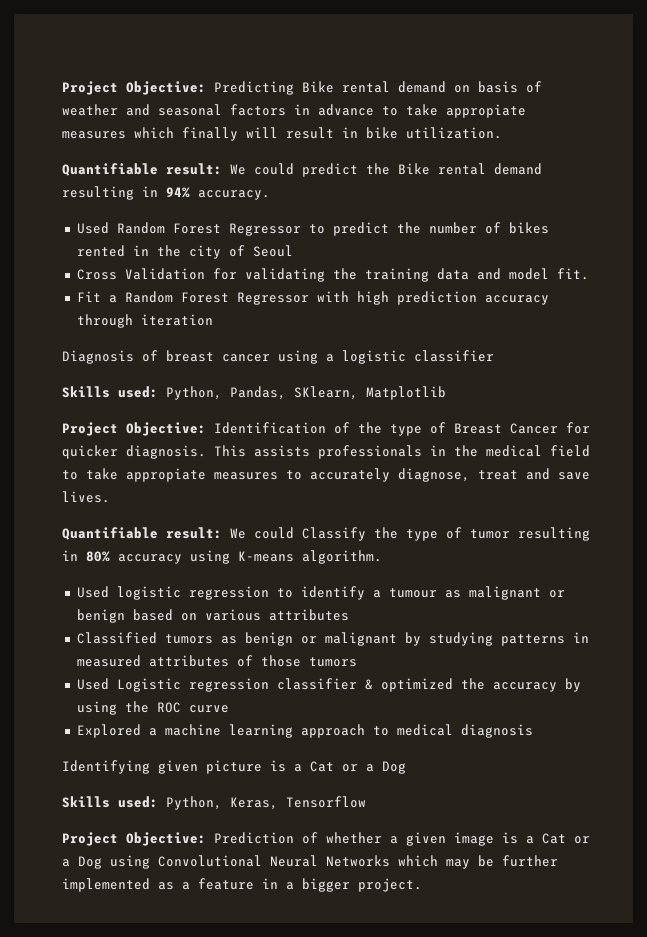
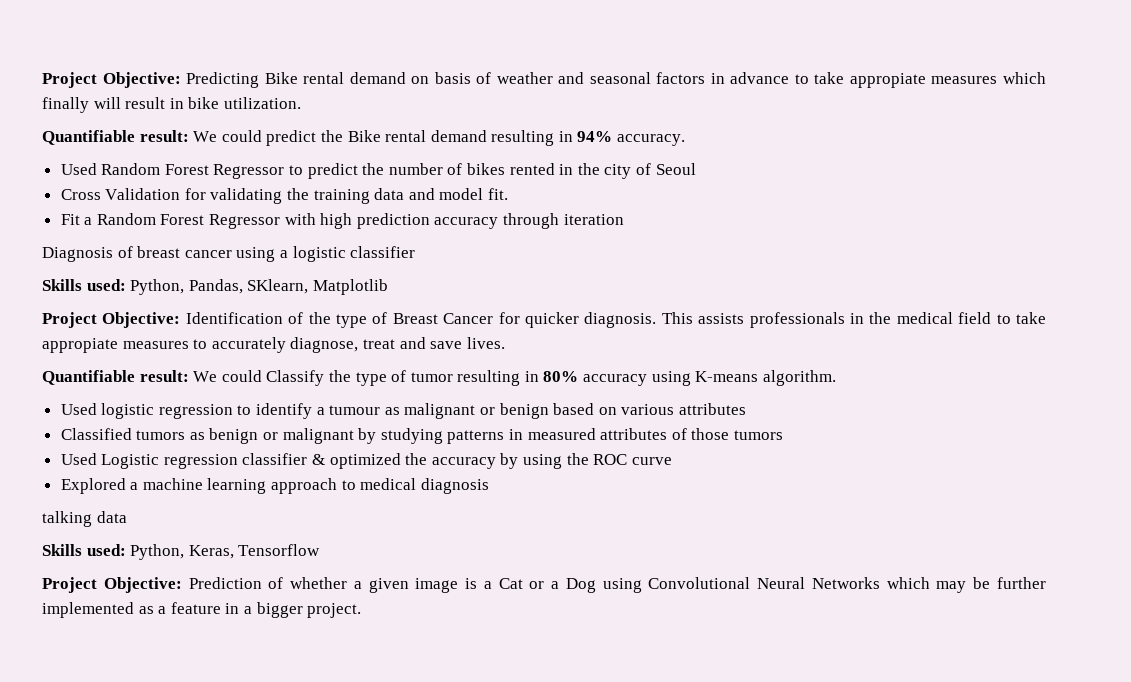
[62,760,406,774] Identifying given picture is a Cat or a Dog -> [42,511,127,527] talking data

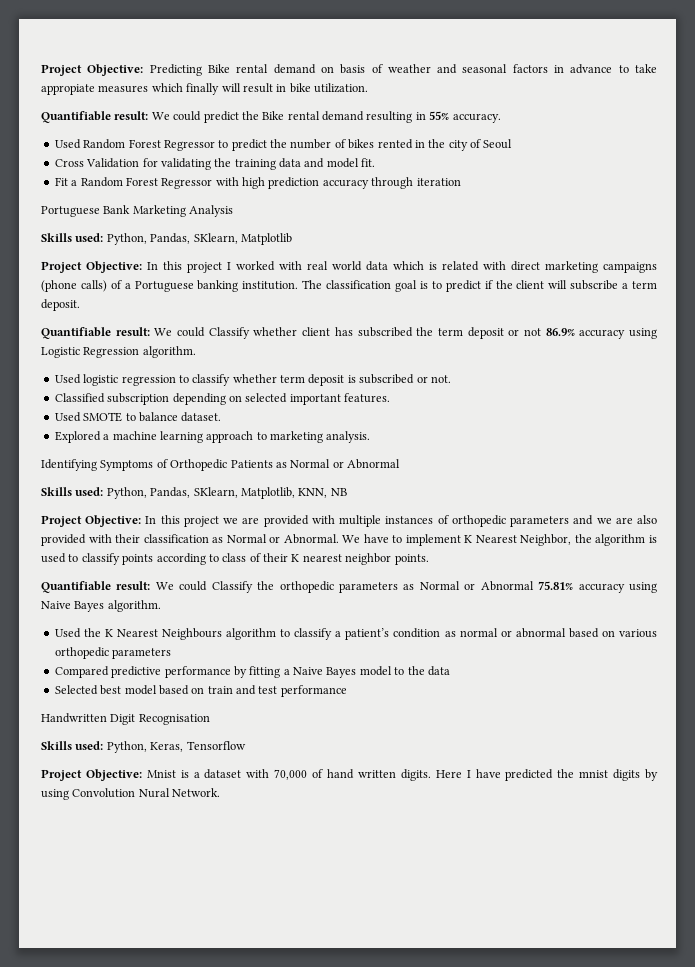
[577,131,613,142] 94% -> [429,111,450,120] 55%
[42,246,416,262] Diagnosis of breast cancer using a logistic classifier -> [41,205,234,217] Portuguese Bank Marketing Analysis
[185,312,1046,328] [42,337,505,353] Identification of the type of Breast Cancer for quicker diagnosis. This assists professionals in the medical field to take appropiate measures to accurately diagnose, treat and save lives. -> [147,261,657,273] [41,280,658,292] [41,299,80,311] [41,327,657,339] [41,346,196,358] [54,374,451,386] [54,393,390,405] [54,412,222,422] [54,431,371,443] [41,459,400,471] [41,487,347,499] [41,515,658,527] [41,534,657,546] [41,553,429,565] In this project I worked with real world data which is related with direct marketing campaigns (phone calls) of a Portuguese banking institution. The classification goal is to predict if the client will subscribe a term deposit. // Quantifiable result: We could Classify whether client has subscribed the term deposit or not 86.9% accuracy using Logistic Regression algorithm. // Used logistic regression to classify whether term deposit is subscribed or not. // Classified subscription depending on selected important features. // Used SMOTE to balance dataset. // Explored a machine learning approach to marketing analysis. // Identifying Symptoms of Orthopedic Patients as Normal or Abnormal // Skills used: Python, Pandas, SKlearn, Matplotlib, KNN, NB // Project Objective: In this project we are provided with multiple instances of orthopedic parameters and we are also provided with their classification as Normal or Abnormal. We have to implement K Nearest Neighbor, the algorithm is used to classify points according to class of their K nearest neighbor points.
[355,370,836,386] [60,403,746,419] [60,428,783,444] [60,453,672,469] [60,478,489,494] [42,511,127,527] type of tumor resulting in 80% accuracy using K-means algorithm. // Used logistic regression to identify a tumour as malignant or benign based on various attributes // Classified tumors as benign or malignant by studying patterns in measured attributes of those tumors // Used Logistic regression classifier & optimized the accuracy by using the ROC curve // Explored a machine learning approach to medical diagnosis // talking data -> [279,581,658,593] [41,600,161,612] [54,628,658,640] [54,647,172,659] [54,666,450,678] [54,685,347,697] [41,713,210,725] orthopedic parameters as Normal or Abnormal 75.81% accuracy using Naive Bayes algorithm. // Used the K Nearest Neighbours algorithm to classify a patient’s condition as normal or abnormal based on various orthopedic parameters // Compared predictive performance by fitting a Naive Bayes model to the data // Selected best model based on train and test performance // Handwritten Digit Recognisation
[188,577,1046,593] [42,602,362,618] Prediction of whether a given image is a Cat or a Dog using Convolutional Neural Networks which may be further implemented as a feature in a bigger project. -> [146,769,659,781] [41,788,221,800] Mnist is a dataset with 70,000 of hand written digits. Here I have predicted the mnist digits by using Convolution Nural Network.

